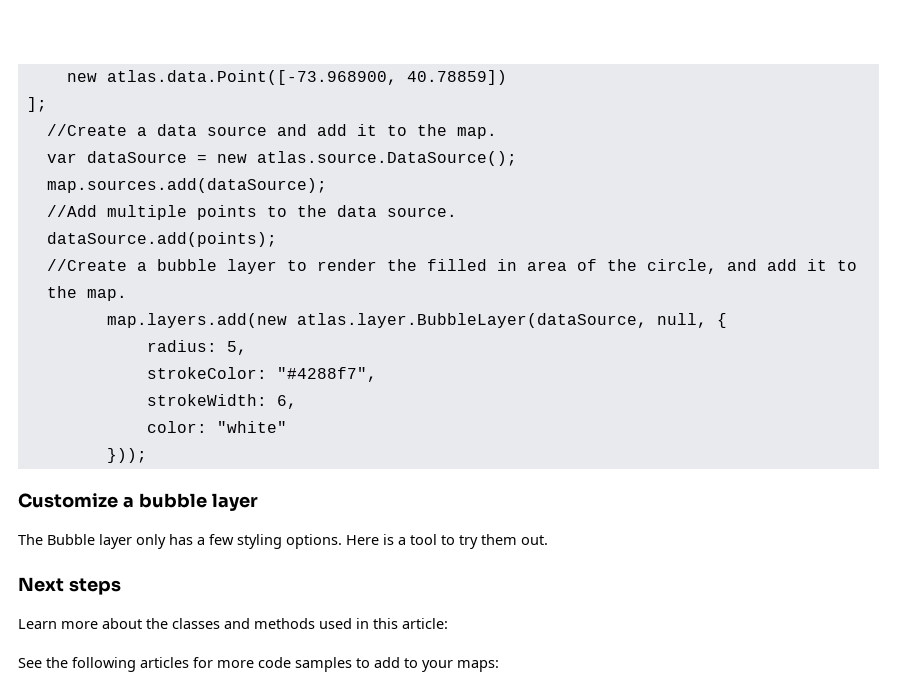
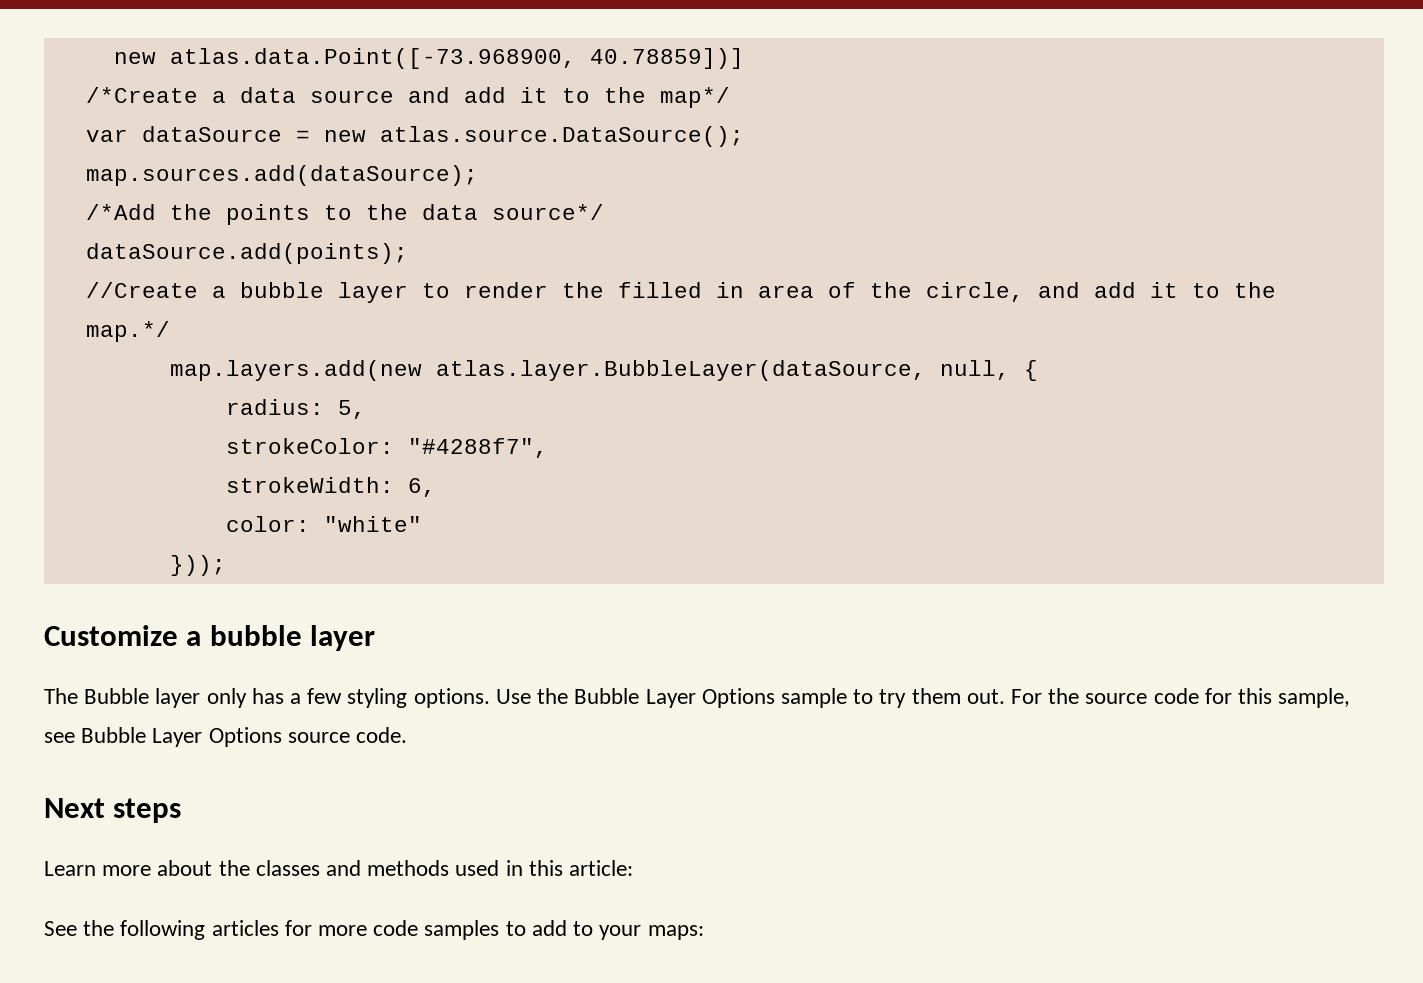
[406,70,507,85] [26,97,47,112] [46,124,127,136] 40.78859]) // ]; // //Create -> [589,48,744,69] [85,87,198,103] 40.78859])] // /*Create
[456,127,497,139] map. -> [659,87,730,108] map*/
[46,205,187,220] //Add multiple -> [85,204,212,220] /*Add the
[386,207,457,217] source. -> [491,204,604,220] source*/
[86,289,127,301] map. -> [85,321,170,342] map.*/
[346,534,548,549] Here is a tool to try them out. -> [495,688,1351,708] [44,727,408,747] Use the Bubble Layer Options sample to try them out. For the source code for this sample, see Bubble Layer Options source code.

